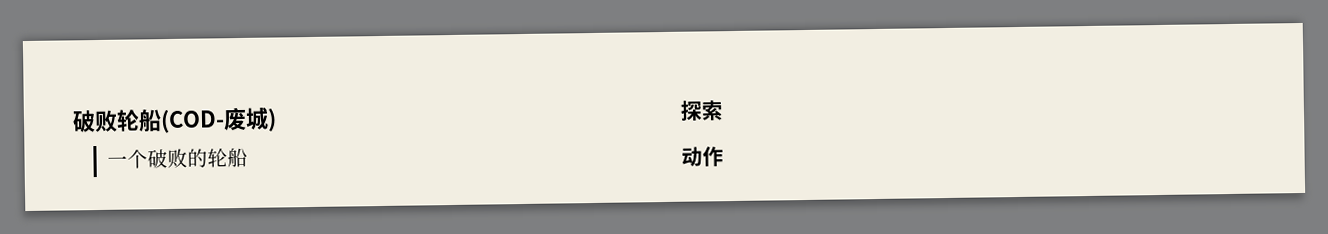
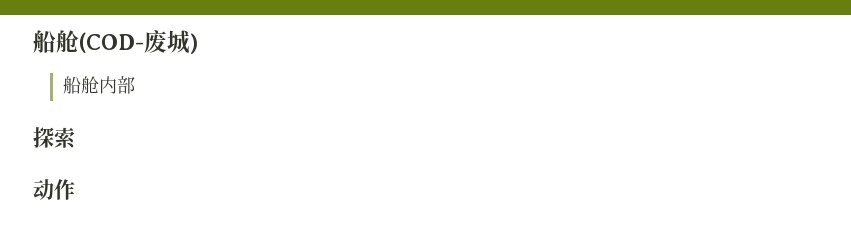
[72,109,162,133] 破败轮船 -> [33,30,79,53] 船舱
[107,147,249,169] 一个破败的轮船 -> [62,76,135,94] 船舱内部

